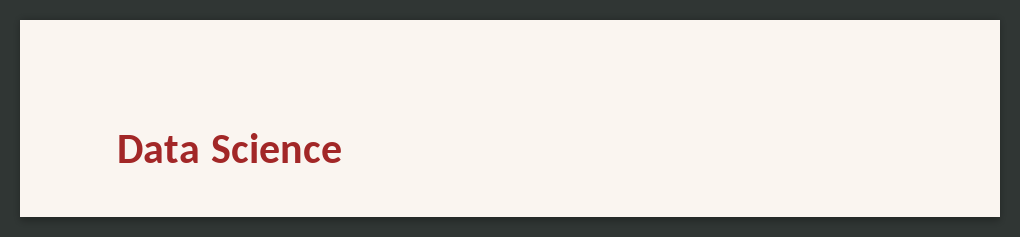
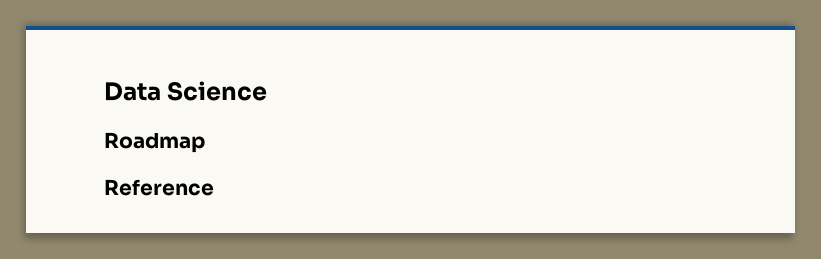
(343, 148) none -> [104,132,205,153] [104,179,214,196] // Roadmap // Reference

